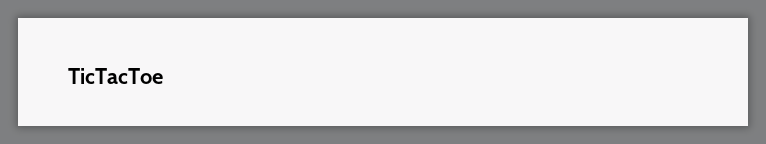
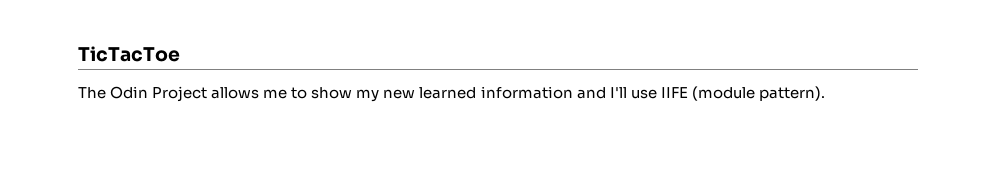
(163, 76) none -> [78,86,825,102] // The Odin Project allows me to show my new learned information and I'll use IIFE (module pattern).

